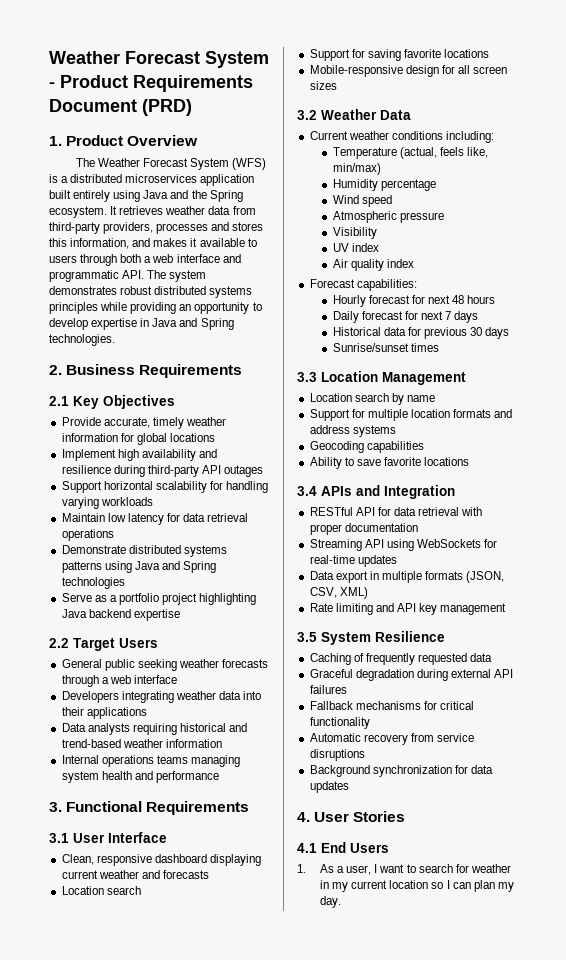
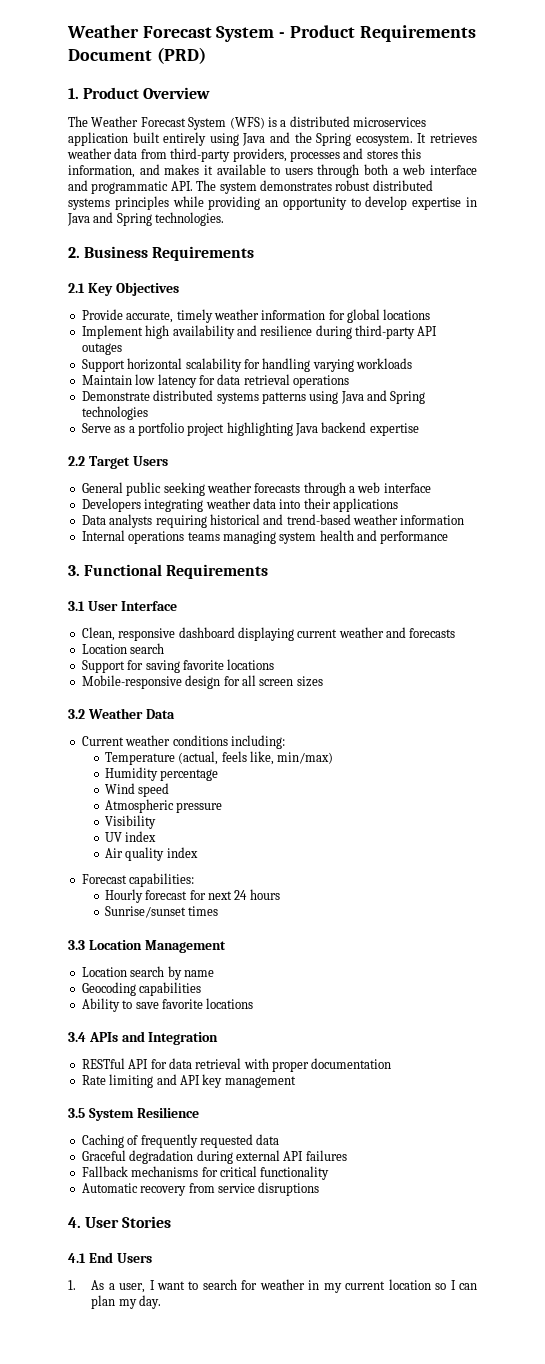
[452,295,465,304] 48 -> [234,890,248,900] 24
[332,311,479,323] [332,327,510,339] // Daily forecast for next 7 days // Historical data for previous 30 days -> (280, 894) none
[309,409,513,421] [309,425,396,437] // Support for multiple location formats and address systems -> (214, 973) none
[309,539,498,551] [309,555,397,567] [309,571,505,583] [309,587,368,599] // Streaming API using WebSockets for real-time updates // Data export in multiple formats (JSON, CSV, XML) -> (392, 1063) none
[309,765,493,777] [309,781,349,793] // Background synchronization for data updates -> (320, 1189) none

